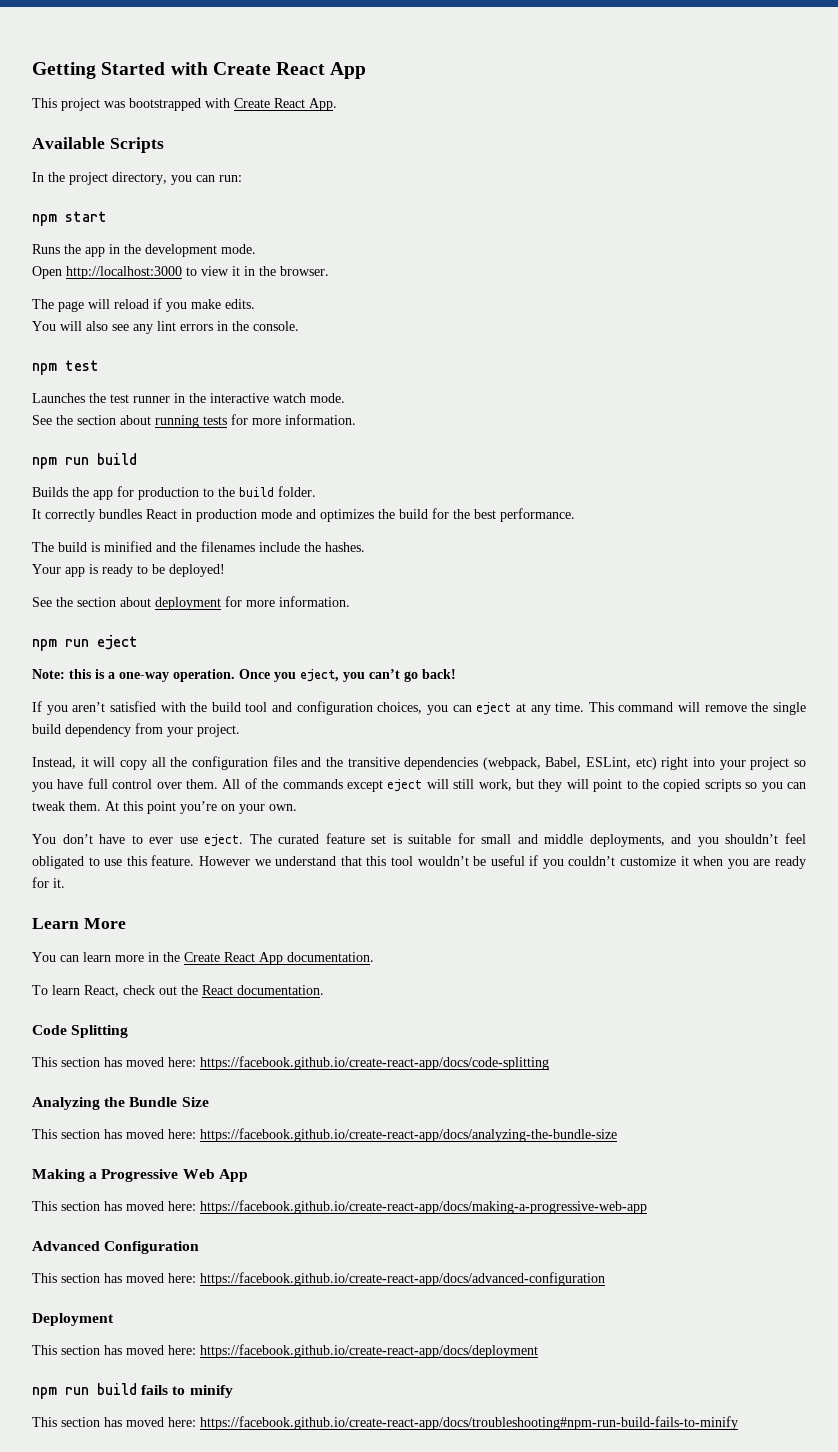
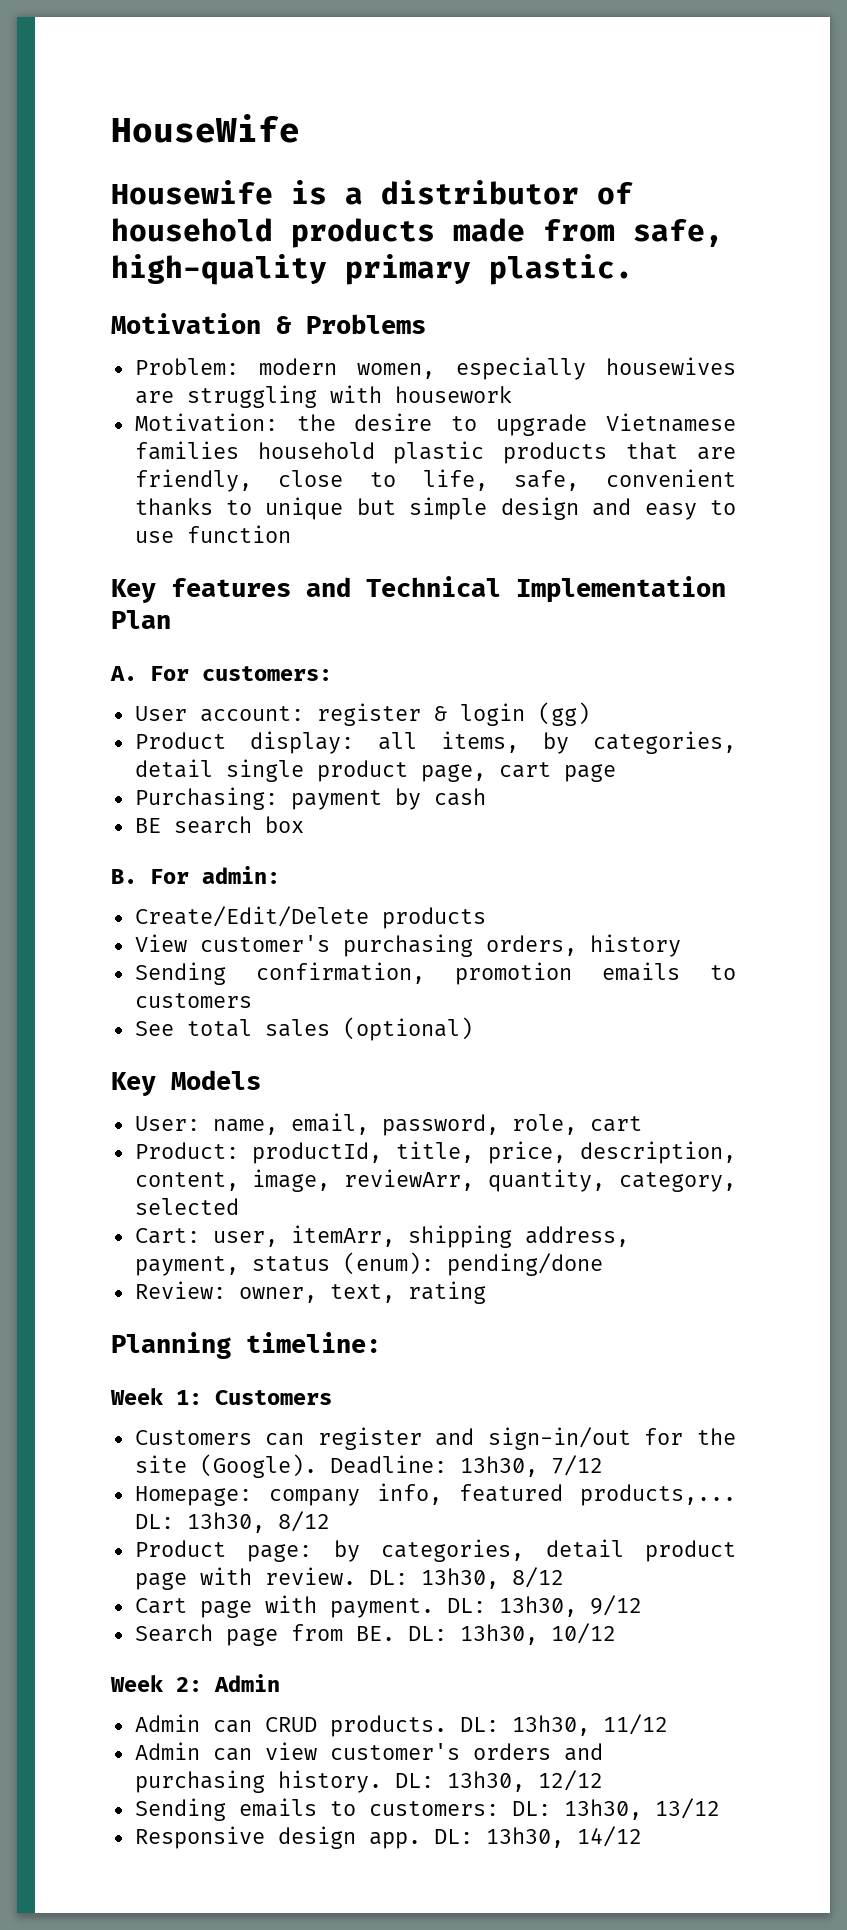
[32,62,367,79] [32,98,337,111] [32,137,164,153] [32,172,242,185] [32,211,107,226] [32,244,256,257] [32,266,329,279] [32,298,255,312] [32,321,299,334] [32,360,99,375] [32,393,345,403] [32,414,356,428] [32,453,137,469] [32,486,316,500] [32,508,575,522] [32,541,365,552] [32,564,225,577] [32,596,350,610] [32,635,138,651] [32,669,456,682] [32,701,806,715] [32,723,240,737] [32,756,806,770] [32,778,806,792] [32,801,297,814] [32,833,806,847] [32,855,806,869] [32,877,65,888] [32,918,126,929] [32,952,374,965] [32,985,324,997] [32,1025,129,1038] [32,1056,549,1070] [32,1097,209,1110] [32,1128,617,1142] [32,1169,248,1182] [32,1200,647,1214] [32,1241,200,1254] [32,1272,605,1286] [32,1313,114,1326] [32,1344,538,1358] [32,1383,233,1399] [32,1416,738,1430] Getting Started with Create React App // This project was bootstrapped with Create React App. // Available Scripts // In the project directory, you can run: // npm start // Runs the app in the development mode. // Open http://localhost:3000 to view it in the browser. // The page will reload if you make edits. // You will also see any lint errors in the console. // npm test // Launches the test runner in the interactive watch mode. // See the section about running tests for more information. // npm run build // Builds the app for production to the build folder. // It correctly bundles React in production mode and optimizes the build for the best performance. // The build is minified and the filenames include the hashes. // Your app is ready to be deployed! // See the section about deployment for more information. // npm run eject // Note: this is a one-way operation. Once you eject, you can’t go back! // If you aren’t satisfied with the build tool and configuration choices, you can eject at any time. This command will remove the single build dependency from your project. // Instead, it will copy all the configuration files and the transitive dependencies (webpack, Babel, ESLint, etc) right into your project so you have full control over them. All of the commands except eject will still work, but they will point to the copied scripts so you can tweak them. At this point you’re on your own. // You don’t have to ever use eject. The curated feature set is suitable for small and middle deployments, and you shouldn’t feel obligated to use this feature. However we understand that this tool wouldn’t be useful if you couldn’t customize it when you are ready for it. // Learn More // You can learn more in the Create React App documentation. // To learn React, check out the React documentation. // Code Splitting // This section has moved here: https://facebook.github.io/create-react-app/docs/code-splitting // Analyzing the Bundle Size // This section has moved here: https://facebook.github.io/create-react-app/docs/analyzing-the-bundle-size // Making a Progressive Web App // This section has moved here: https://facebook.github.io/create-react-app/docs/making-a-progressive-web-app // Advanced Configuration // This section has moved here: https://facebook.github.io/create-react-app/docs/advanced-configuration // Deployment // This section has moved here: https://facebook.github.io/create-react-app/docs/deployment // npm run build fails to minify // This section has moved here: https://facebook.github.io/create-react-app/docs/troubleshooting#npm-run-build-fails-to-minify -> [111,114,300,143] [111,180,633,205] [111,218,723,248] [111,254,633,285] [111,313,426,334] [134,357,736,380] [134,385,512,408] [134,413,736,436] [134,441,736,464] [134,469,736,492] [134,497,736,520] [134,525,291,543] [111,576,726,603] [111,610,171,629] [110,666,332,681] [134,702,590,726] [134,731,736,754] [134,759,616,782] [134,787,486,810] [134,816,304,834] [111,866,280,884] [134,906,486,929] [134,934,681,957] [134,962,736,985] [134,993,252,1008] [134,1017,473,1041] [111,1070,261,1096] [134,1113,642,1136] [134,1141,736,1164] [134,1169,736,1192] [134,1198,239,1215] [134,1225,629,1248] [134,1252,603,1276] [134,1281,486,1304] [111,1332,381,1359] [110,1388,332,1405] [134,1427,736,1450] [134,1454,603,1478] [134,1483,736,1506] [134,1511,330,1533] [134,1539,736,1562] [134,1567,564,1590] [134,1595,642,1618] [134,1623,616,1646] [110,1674,280,1692] [134,1714,668,1737] [134,1742,603,1761] [134,1770,603,1793] [134,1798,720,1821] [134,1826,642,1849] HouseWife // Housewife is a distributor of household products made from safe, high-quality primary plastic. // Motivation & Problems // Problem: modern women, especially housewives are struggling with housework // Motivation: the desire to upgrade Vietnamese families household plastic products that are friendly, close to life, safe, convenient thanks to unique but simple design and easy to use function // Key features and Technical Implementation Plan // A. For customers: // User account: register & login (gg) // Product display: all items, by categories, detail single product page, cart page // Purchasing: payment by cash // BE search box // B. For admin: // Create/Edit/Delete products // View customer's purchasing orders, history // Sending confirmation, promotion emails to customers // See total sales (optional) // Key Models // User: name, email, password, role, cart // Product: productId, title, price, description, content, image, reviewArr, quantity, category, selected // Cart: user, itemArr, shipping address, payment, status (enum): pending/done // Review: owner, text, rating // Planning timeline: // Week 1: Customers // Customers can register and sign-in/out for the site (Google). Deadline: 13h30, 7/12 // Homepage: company info, featured products,... DL: 13h30, 8/12 // Product page: by categories, detail product page with review. DL: 13h30, 8/12 // Cart page with payment. DL: 13h30, 9/12 // Search page from BE. DL: 13h30, 10/12 // Week 2: Admin // Admin can CRUD products. DL: 13h30, 11/12 // Admin can view customer's orders and purchasing history. DL: 13h30, 12/12 // Sending emails to customers: DL: 13h30, 13/12 // Responsive design app. DL: 13h30, 14/12

